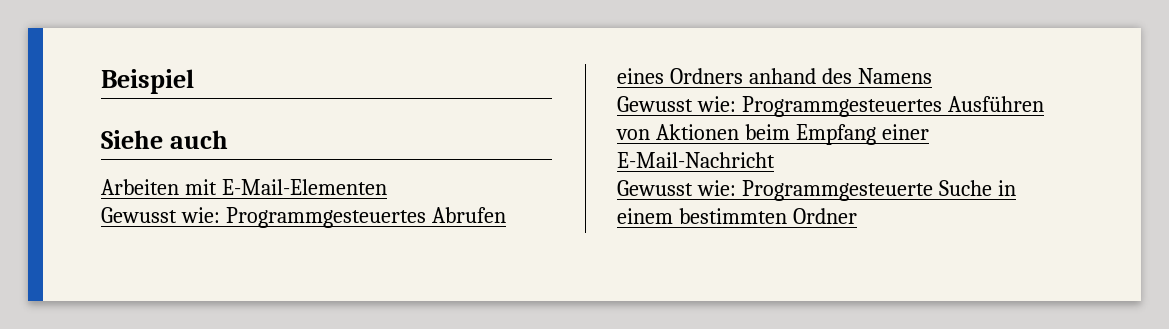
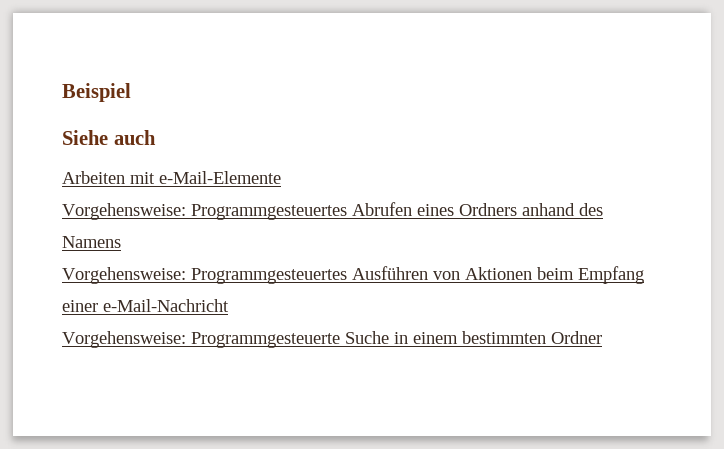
[221,179,387,195] [101,207,220,223] E-Mail-Elementen // Gewusst wie: -> [159,171,281,184] [62,203,186,220] e-Mail-Elemente // Vorgehensweise:
[617,96,736,112] Gewusst wie: -> [62,267,186,284] Vorgehensweise:
[617,152,775,168] [617,180,736,196] E-Mail-Nachricht // Gewusst wie: -> [103,299,229,312] [62,331,186,348] e-Mail-Nachricht // Vorgehensweise:

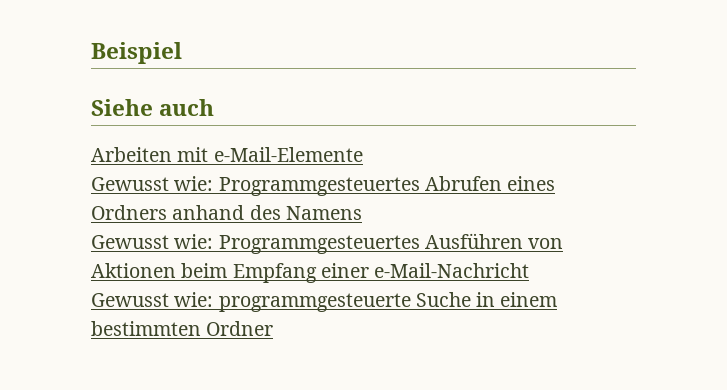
[62,203,186,220] Vorgehensweise: -> [91,176,214,191] Gewusst wie:
[62,267,186,284] Vorgehensweise: -> [91,234,214,249] Gewusst wie:
[62,331,340,348] Vorgehensweise: Programmgesteuerte -> [91,292,411,312] Gewusst wie: programmgesteuerte

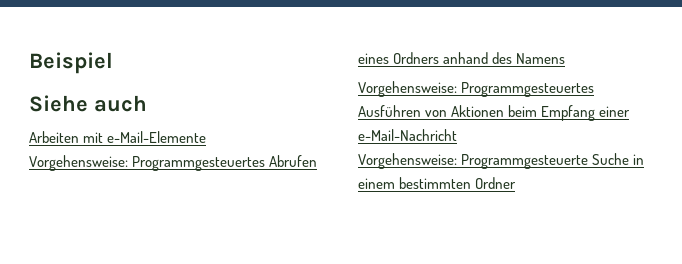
[91,176,214,191] Gewusst wie: -> [29,155,128,171] Vorgehensweise:
[91,234,214,249] Gewusst wie: -> [358,81,457,97] Vorgehensweise:
[91,292,411,312] Gewusst wie: programmgesteuerte -> [358,153,589,169] Vorgehensweise: Programmgesteuerte

